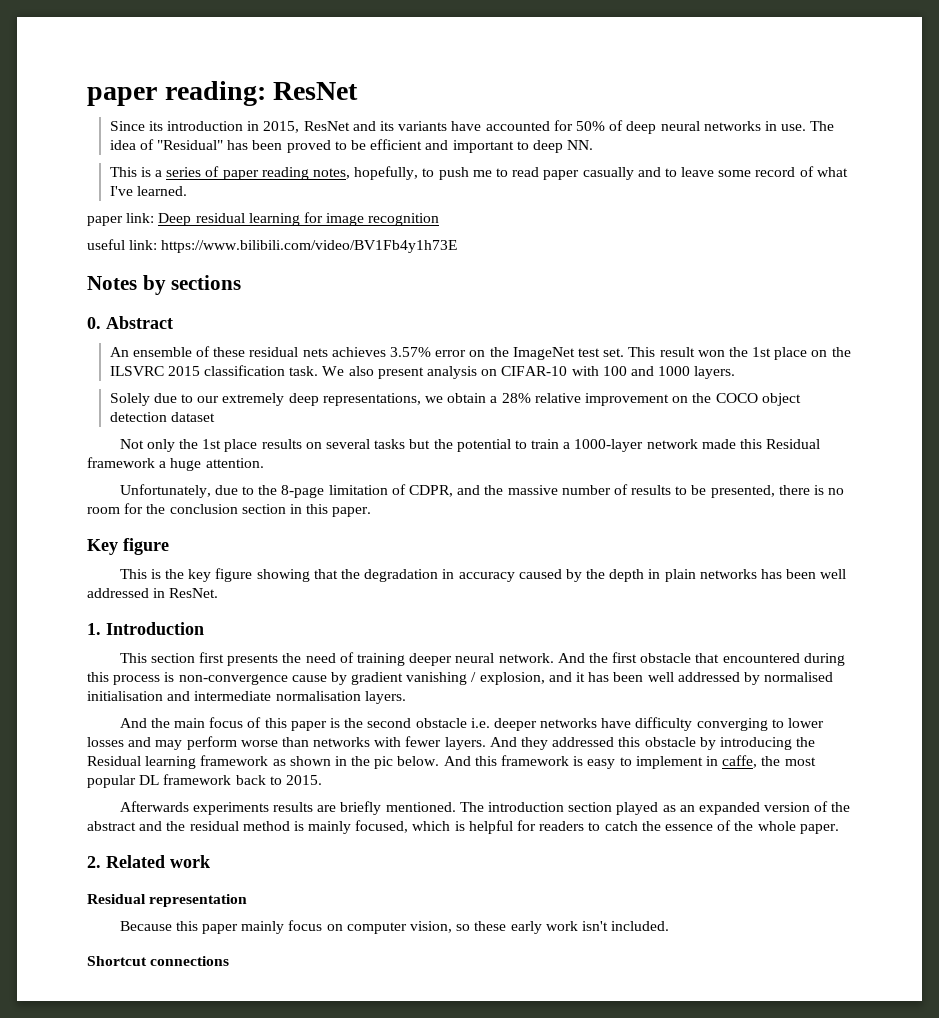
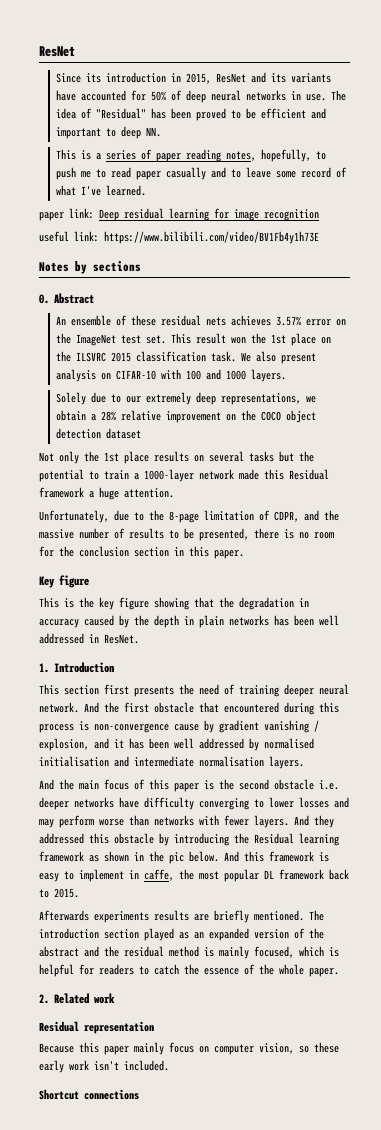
[87,81,266,106] paper reading: -> (39, 51) none

